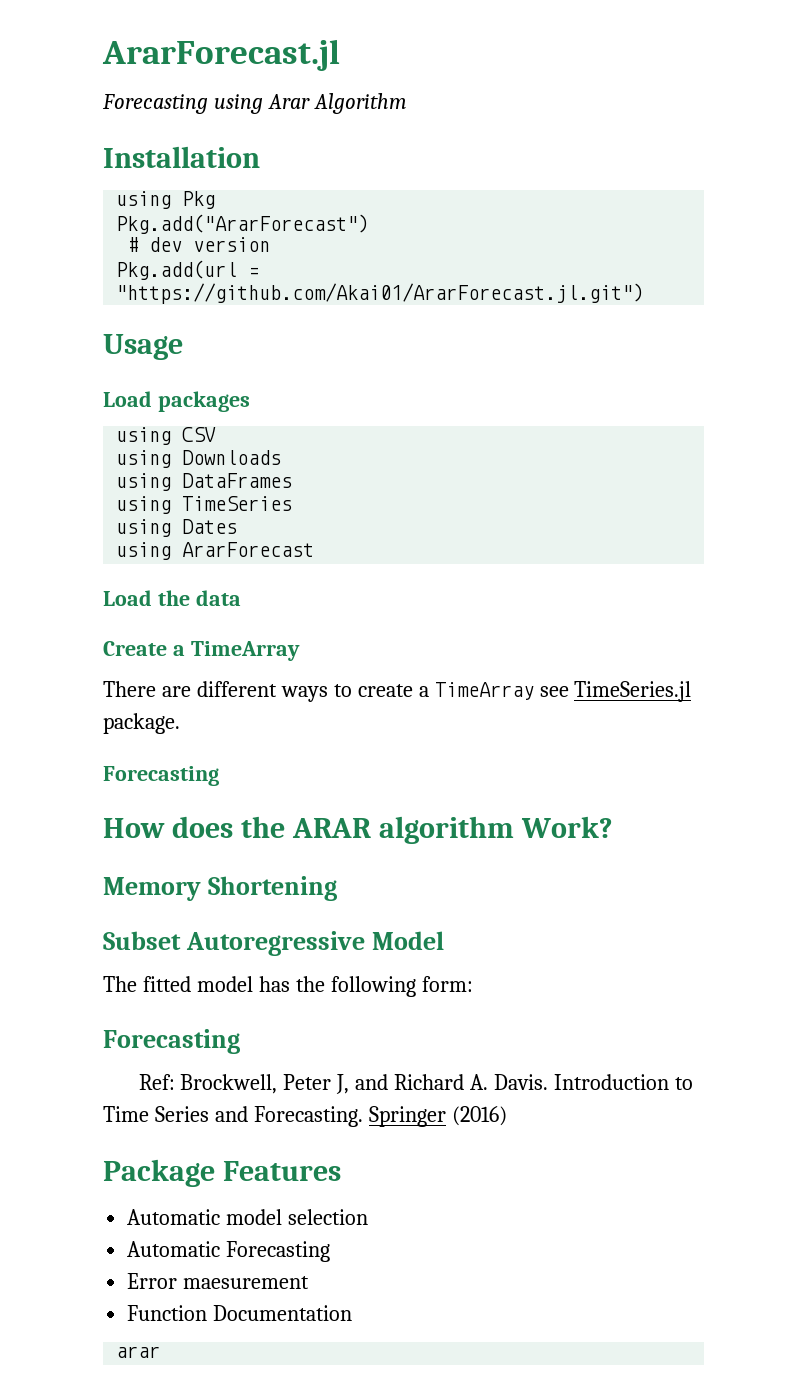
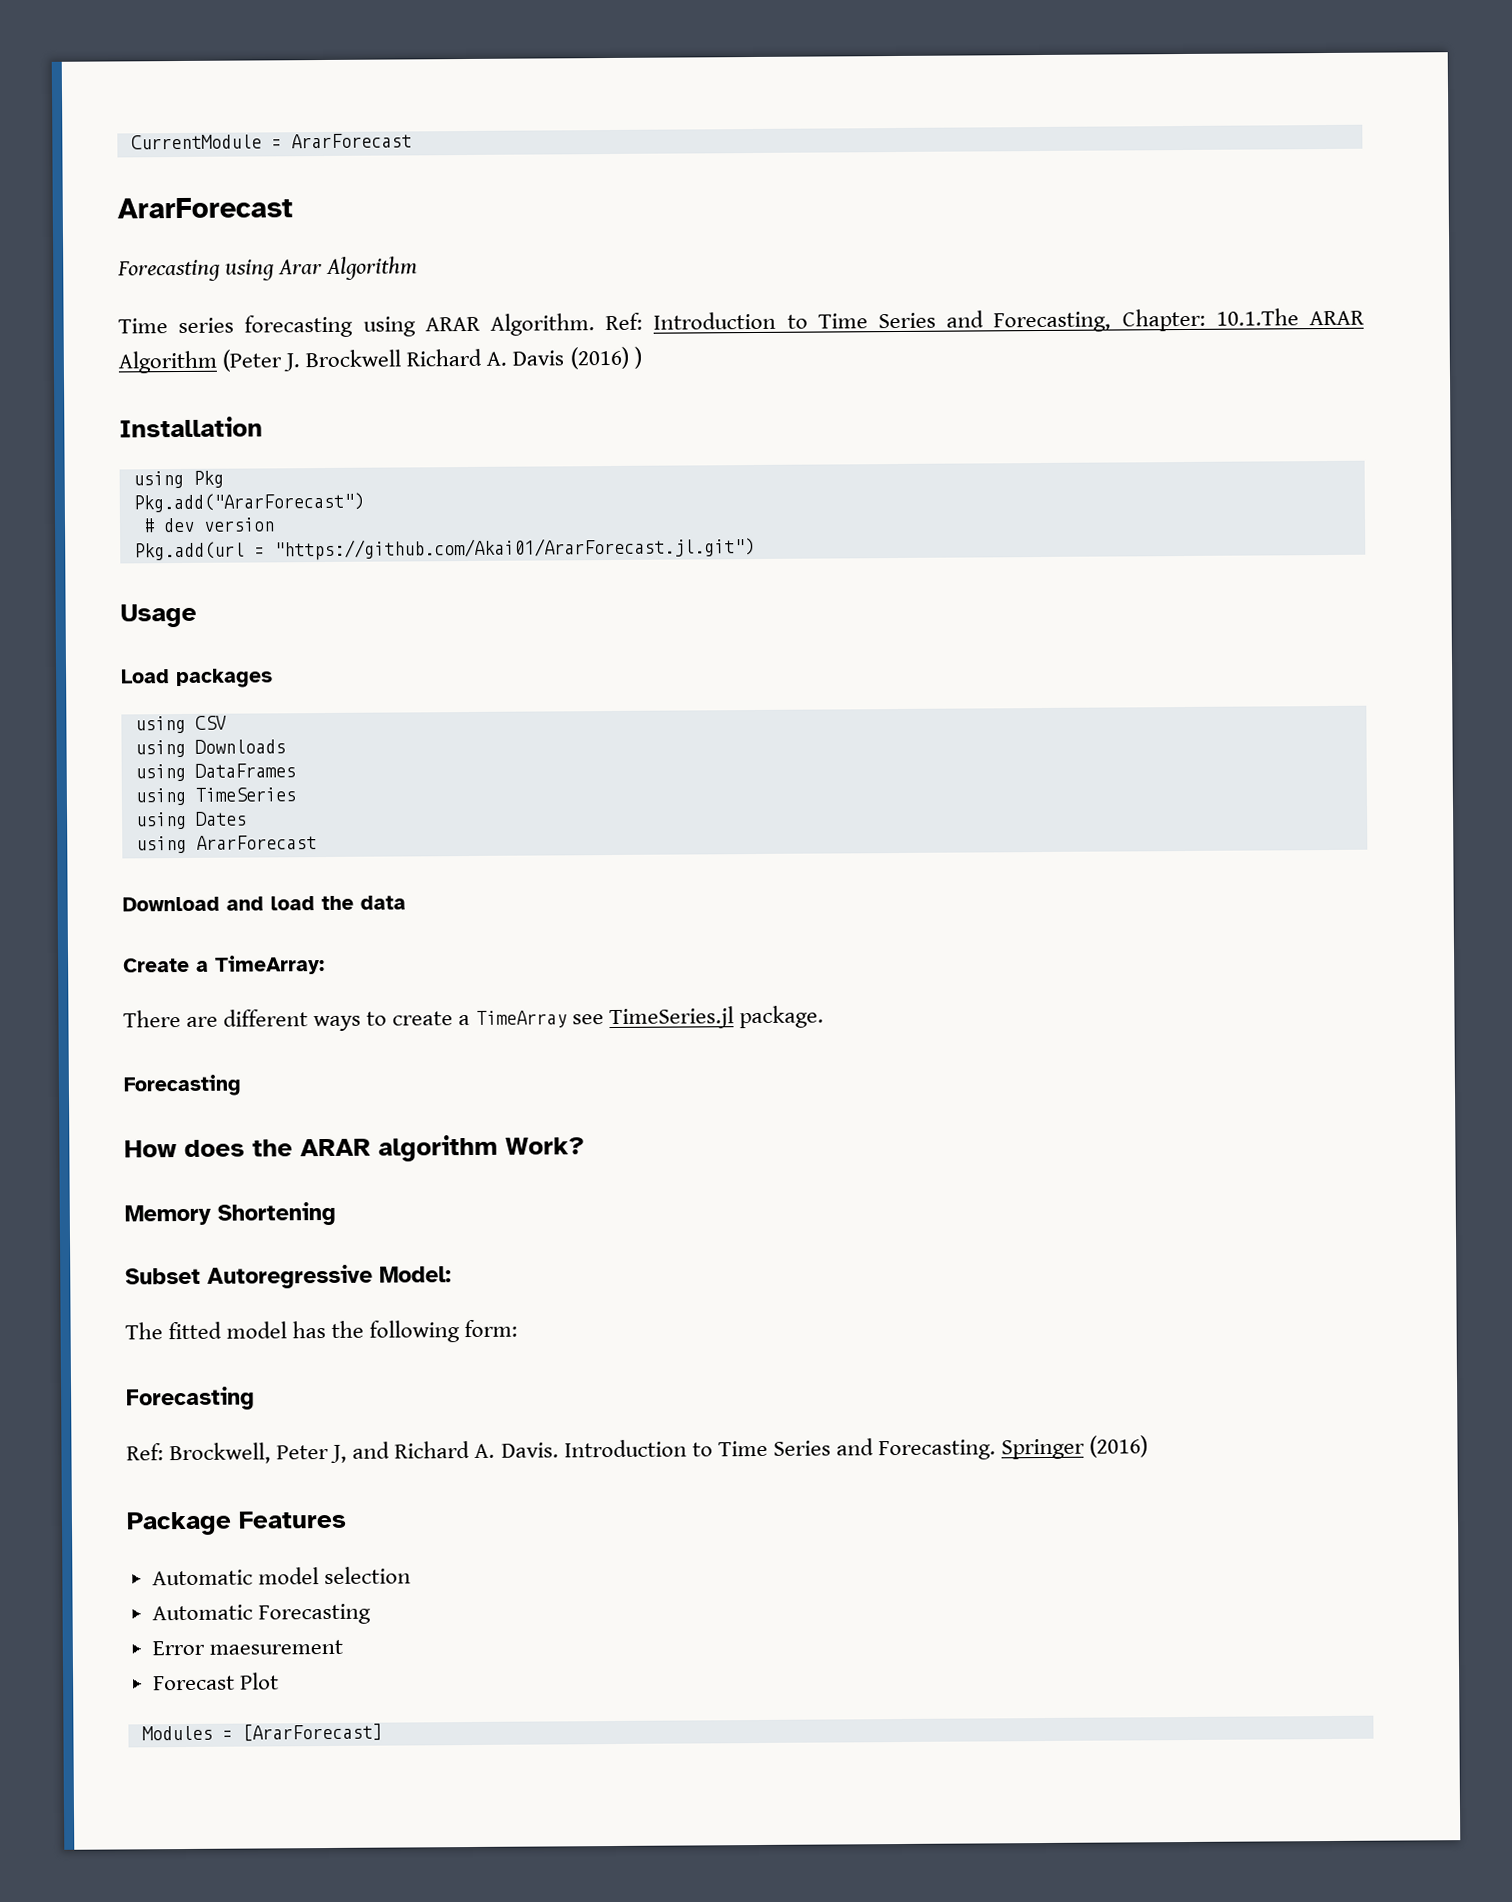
[102,39,340,71] ArarForecast.jl -> [130,133,412,150] [117,197,293,219] CurrentModule = ArarForecast // ArarForecast
(407, 103) none -> [118,308,1366,338] [118,346,642,374] // Time series forecasting using ARAR Algorithm. Ref: Introduction to Time Series and Forecasting, Chapter: 10.1.The ARAR Algorithm (Peter J. Brockwell Richard A. Davis (2016) )
[103,590,152,606] Load -> [122,896,315,912] Download and load
[190,641,300,661] TimeArray -> [215,955,325,975] TimeArray:
[371,931,444,950] Model -> [379,1266,452,1283] Model:
[127,1305,353,1321] [116,1346,161,1358] Function Documentation // arar -> [152,1672,279,1691] [141,1723,383,1742] Forecast Plot // Modules = [ArarForecast]

